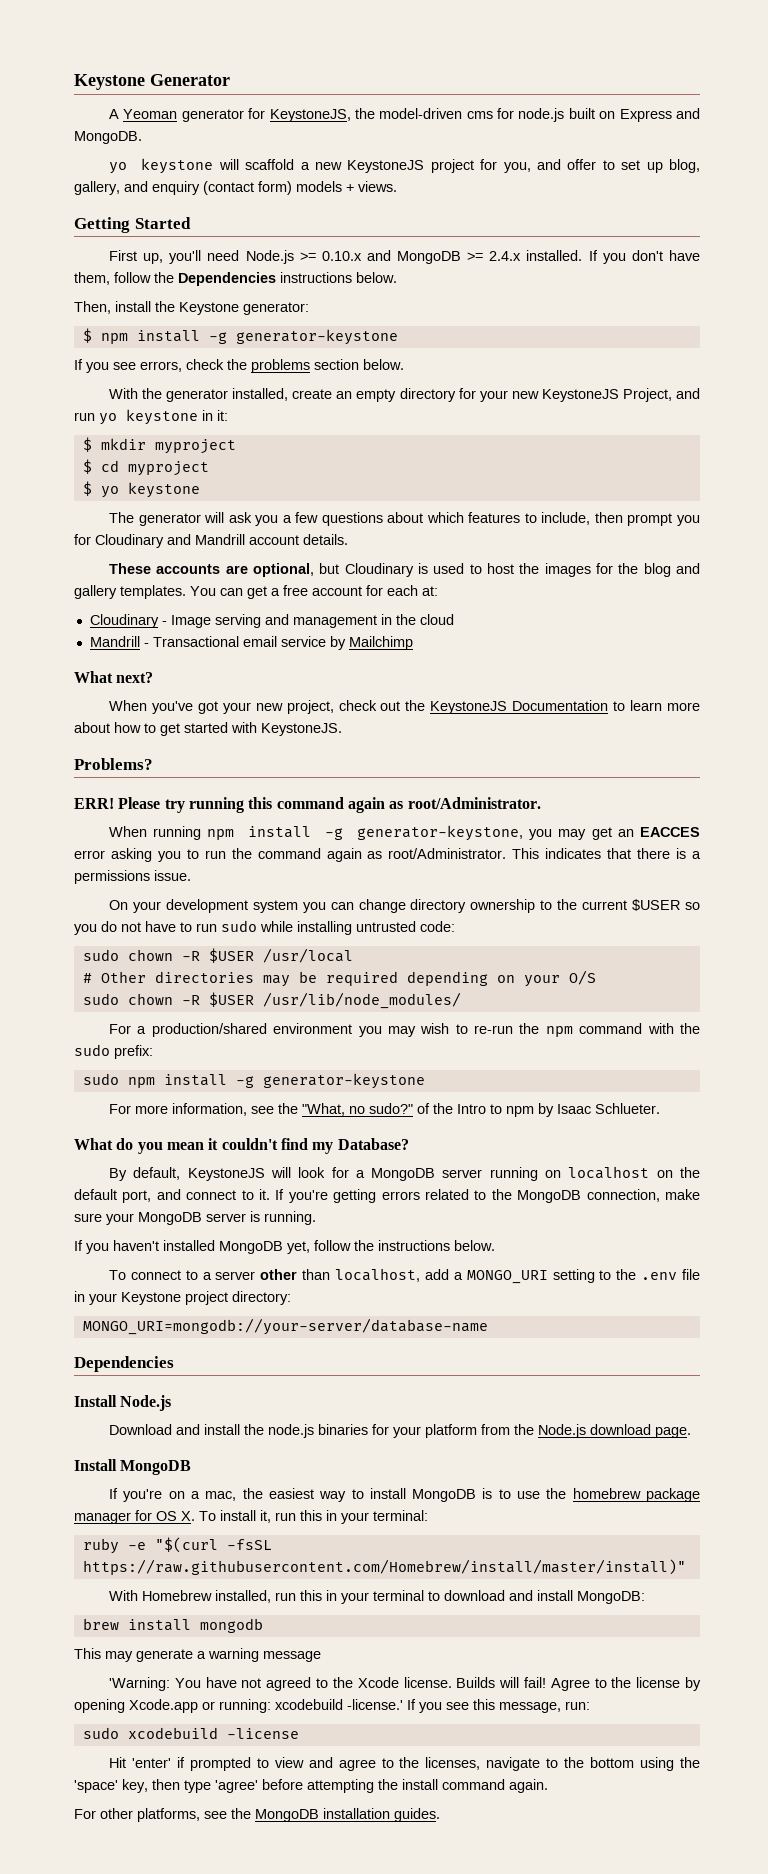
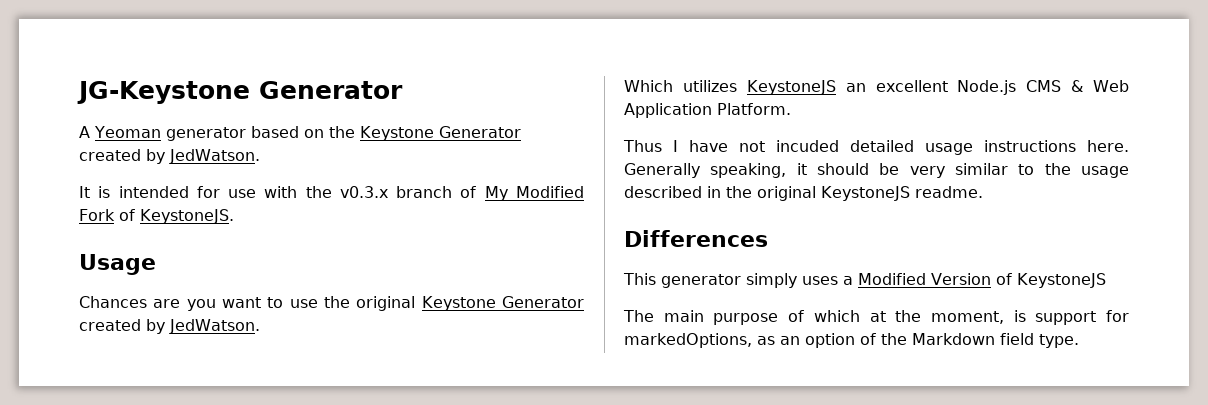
[74,74,145,90] Keystone -> [77,81,250,104] JG-Keystone
[248,108,700,122] [74,131,142,144] [108,158,700,174] [74,181,397,195] [74,217,191,233] [108,250,700,264] [74,272,397,286] [74,301,309,315] [82,328,398,345] [74,359,404,373] [108,388,700,402] [74,409,228,425] [82,437,236,454] [82,459,209,476] [82,481,200,498] [108,512,701,526] [74,534,348,548] [108,563,701,577] [74,585,438,599] [89,614,454,628] [89,636,413,650] [74,671,154,683] [108,700,700,714] [74,722,342,736] [74,758,153,770] [74,797,541,813] [108,825,700,841] [74,848,701,862] [74,870,191,884] [108,899,700,913] [74,920,455,935] [82,948,353,963] [82,970,596,987] [82,992,461,1009] [108,1023,700,1037] [74,1044,153,1059] [82,1073,425,1089] [108,1103,660,1117] [74,1138,409,1154] [108,1166,700,1181] [74,1189,700,1203] [74,1211,316,1225] [74,1240,495,1254] [108,1268,700,1284] [74,1291,291,1305] [82,1318,488,1335] [74,1356,174,1372] [74,1395,172,1411] [108,1424,691,1438] [74,1459,192,1475] [108,1488,700,1502] [74,1510,428,1524] [82,1537,272,1554] [82,1559,686,1575] [108,1590,645,1604] [82,1618,263,1633] [74,1648,321,1662] [108,1677,701,1691] [74,1699,590,1713] [82,1727,299,1739] [108,1757,700,1771] [74,1779,548,1793] [74,1808,440,1822] for KeystoneJS, the model-driven cms for node.js built on Express and MongoDB. // yo keystone will scaffold a new KeystoneJS project for you, and offer to set up blog, gallery, and enquiry (contact form) models + views. // Getting Started // First up, you'll need Node.js >= 0.10.x and MongoDB >= 2.4.x installed. If you don't have them, follow the Dependencies instructions below. // Then, install the Keystone generator: // $ npm install -g generator-keystone // If you see errors, check the problems section below. // With the generator installed, create an empty directory for your new KeystoneJS Project, and run yo keystone in it: // $ mkdir myproject // $ cd myproject // $ yo keystone // The generator will ask you a few questions about which features to include, then prompt you for Cloudinary and Mandrill account details. // These accounts are optional, but Cloudinary is used to host the images for the blog and gallery templates. You can get a free account for each at: // Cloudinary - Image serving and management in the cloud // Mandrill - Transactional email service by Mailchimp // What next? // When you've got your new project, check out the KeystoneJS Documentation to learn more about how to get started with KeystoneJS. // Problems? // ERR! Please try running this command again as root/Administrator. // When running npm install -g generator-keystone, you may get an EACCES error asking you to run the command again as root/Administrator. This indicates that there is a permissions issue. // On your development system you can change directory ownership to the current $USER so you do not have to run sudo while installing untrusted code: // sudo chown -R $USER /usr/local // # Other directories may be required depending on your O/S // sudo chown -R $USER /usr/lib/node_modules/ // For a production/shared environment you may wish to re-run the npm command with the sudo prefix: // sudo npm install -g generator-keystone // For more information, see the "What, no sudo?" of the Intro to npm by Isaac Schlueter. // What do you mean it couldn't find my Database? // By default, KeystoneJS will look for a MongoDB server running on localhost on the default port, and connect to it. If you're getting errors related to the MongoDB connection, make sure your MongoDB server is running. // If you haven't installed MongoDB yet, follow the instructions below. // To connect to a server other than localhost, add a MONGO_URI setting to the .env file in your Keystone project directory: // MONGO_URI=mongodb://your-server/database-name // Dependencies // Install Node.js // Download and install the node.js binaries for your platform from the Node.js download page. // Install MongoDB // If you're on a mac, the easiest way to install MongoDB is to use the homebrew package manager for OS X. To install it, run this in your terminal: // ruby -e "$(curl -fsSL https://raw.githubusercontent.com/Homebrew/install/master/install)" // With Homebrew installed, run this in your terminal to download and install MongoDB: // brew install mongodb // This may generate a warning message // 'Warning: You have not agreed to the Xcode license. Builds will fail! Agree to the license by opening Xcode.app or running: xcodebuild -license.' If you see this message, run: // sudo xcodebuild -license // Hit 'enter' if prompted to view and agree to the licenses, navigate to the bottom using the 'space' key, then type 'agree' before attempting the install command again. // For other platforms, see the MongoDB installation guides. -> [250,126,521,141] [79,149,260,164] [79,186,584,201] [79,209,234,224] [79,254,156,275] [79,296,585,311] [79,319,260,334] [624,80,1130,95] [624,103,791,118] [623,140,1129,155] [624,163,1129,178] [624,186,983,201] [624,230,768,247] [623,273,1106,288] [623,310,1129,325] [624,333,1079,348] based on the Keystone Generator created by JedWatson. // It is intended for use with the v0.3.x branch of My Modified Fork of KeystoneJS. // Usage // Chances are you want to use the original Keystone Generator created by JedWatson. // Which utilizes KeystoneJS an excellent Node.js CMS & Web Application Platform. // Thus I have not incuded detailed usage instructions here. Generally speaking, it should be very similar to the usage described in the original KeystoneJS readme. // Differences // This generator simply uses a Modified Version of KeystoneJS // The main purpose of which at the moment, is support for markedOptions, as an option of the Markdown field type.

